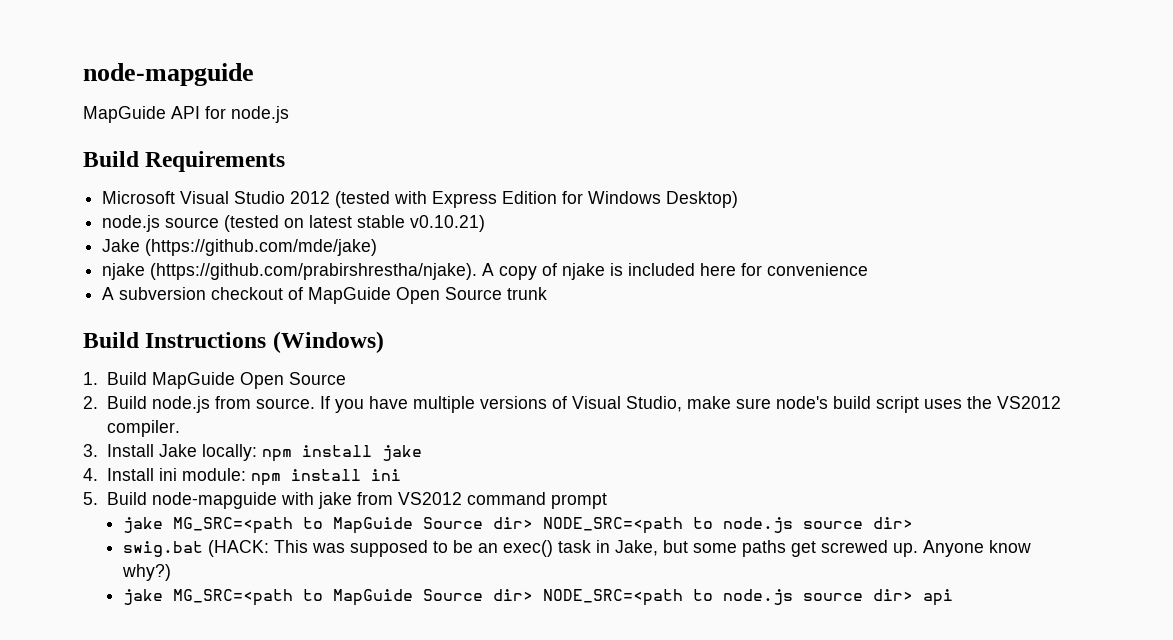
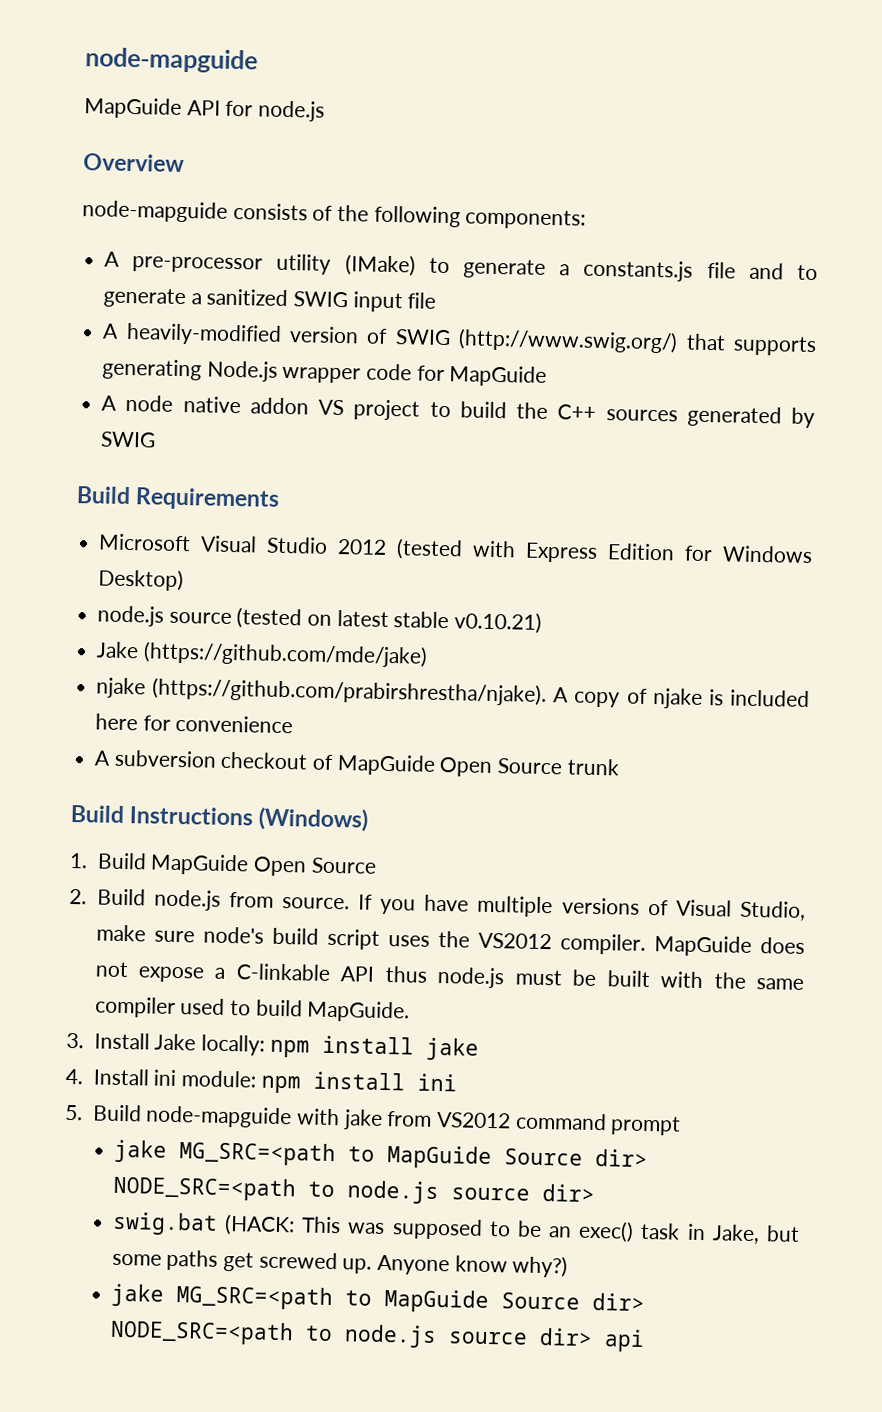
(289, 114) none -> [83,153,185,173] [82,200,587,230] [104,251,818,282] [103,287,437,313] [102,322,817,357] [102,358,548,387] [101,394,816,429] [100,431,157,448] // Overview // node-mapguide consists of the following components: // A pre-processor utility (IMake) to generate a constants.js file and to generate a sanitized SWIG input file // A heavily-modified version of SWIG (http://www.swig.org/) that supports generating Node.js wrapper code for MapGuide // A node native addon VS project to build the C++ sources generated by SWIG
(180, 428) none -> [653,935,805,957] [94,961,804,990] [94,996,411,1023] MapGuide does not expose a C-linkable API thus node.js must be built with the same compiler used to build MapGuide.

